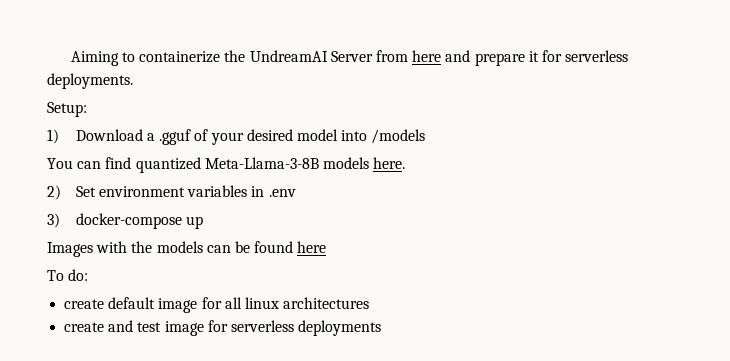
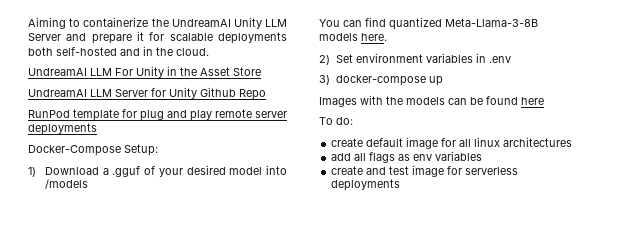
[330,50,442,62] Server from here -> [233,17,287,29] [28,33,61,41] Unity LLM Server
[565,50,629,62] [47,73,133,89] serverless deployments. // -> [169,32,287,44] [28,46,209,56] [28,66,261,78] [28,87,266,100] [28,109,287,121] [28,123,97,135] [28,145,121,156] scalable deployments both self-hosted and in the cloud. // UndreamAI LLM For Unity in the Asset Store // UndreamAI LLM Server for Unity Github Repo // RunPod template for plug and play remote server deployments // Docker-Compose
(370, 303) none -> [331,151,483,163] // add all flags as env variables

